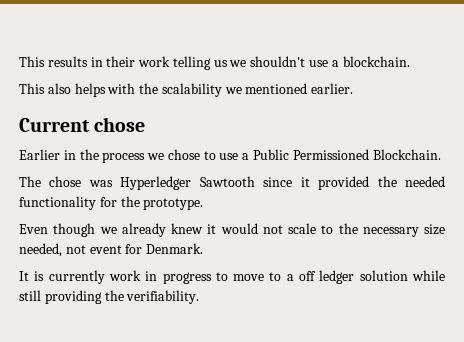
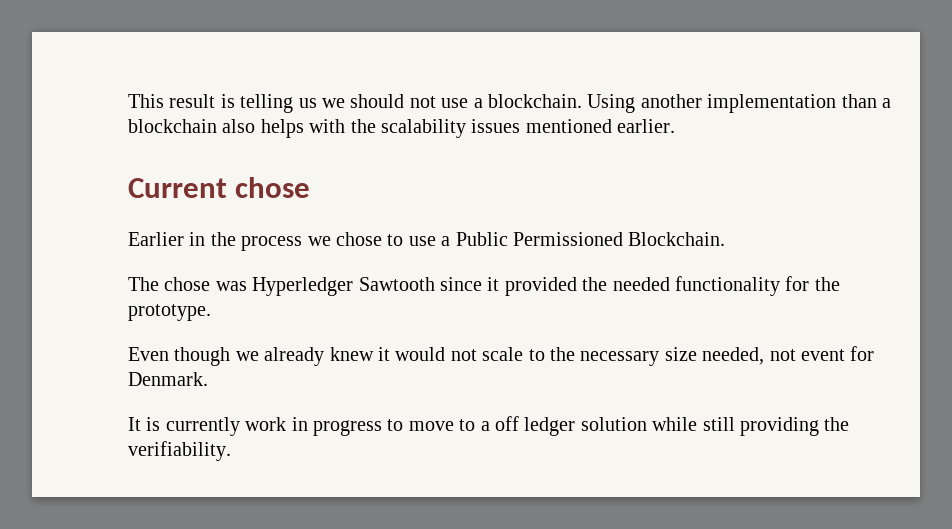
[19,56,171,67] This results in their work -> [128,94,235,108] This result is
[250,56,306,67] shouldn't -> [350,94,436,108] should not
[19,83,45,94] // This -> [587,94,891,113] [128,119,217,133] Using another implementation than a blockchain
[224,87,242,94] we -> [471,119,521,133] issues

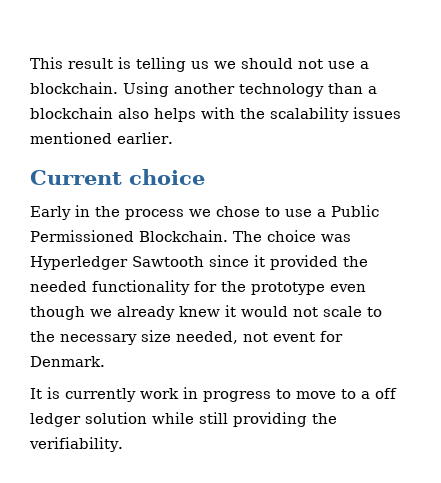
[707,94,837,113] implementation -> [239,83,324,97] technology
[235,177,311,198] [128,232,184,246] chose // Earlier -> [129,169,205,185] [30,206,71,220] choice // Early
[128,277,211,291] // The chose -> [233,230,316,242] The choice
[128,304,211,321] [128,347,169,361] prototype. // Even -> [251,282,366,295] prototype even

